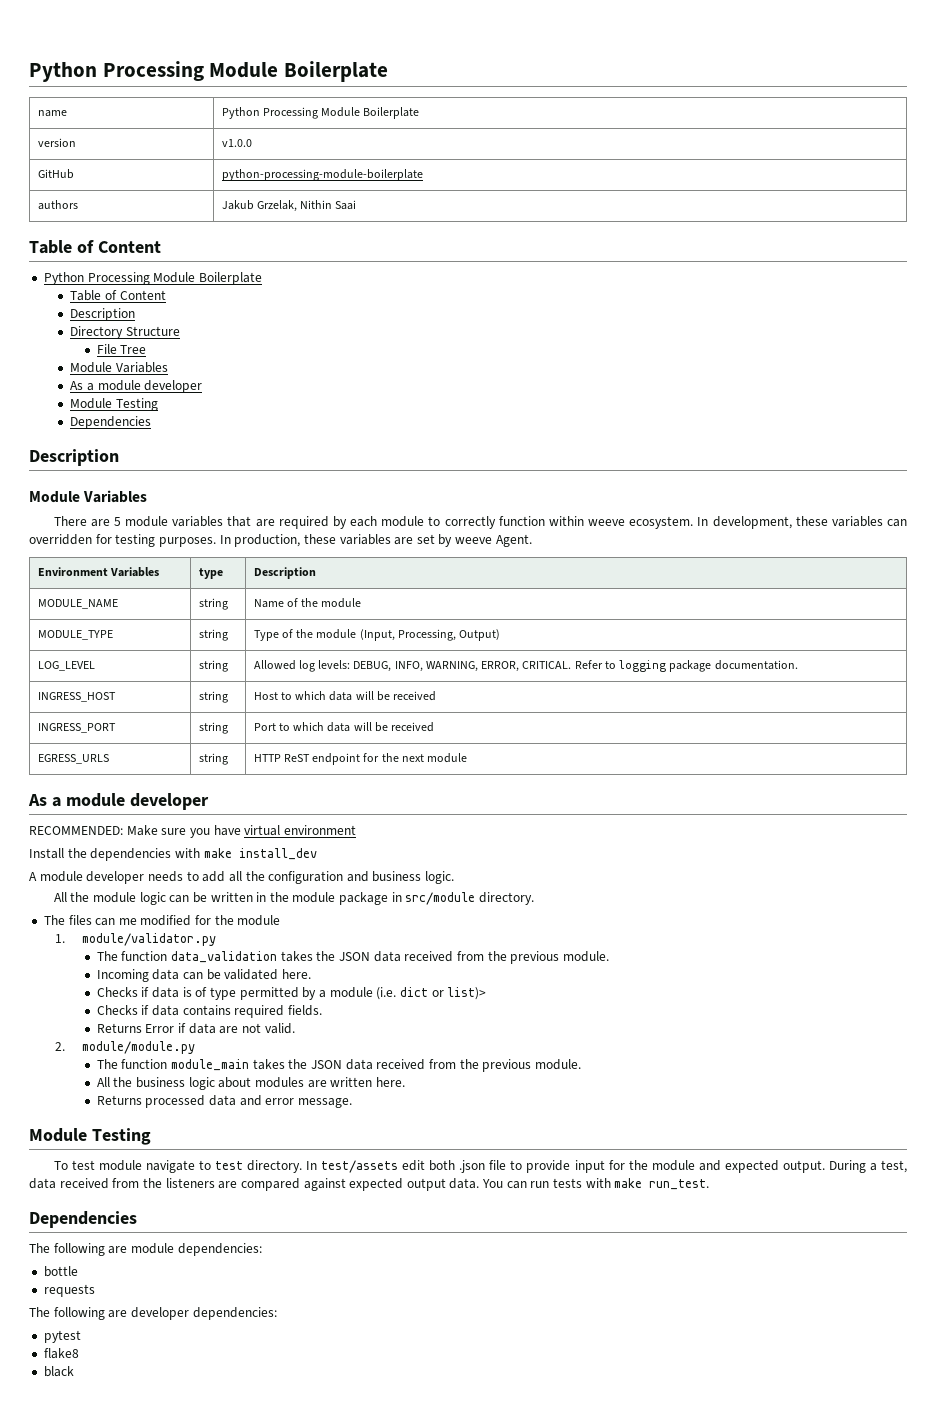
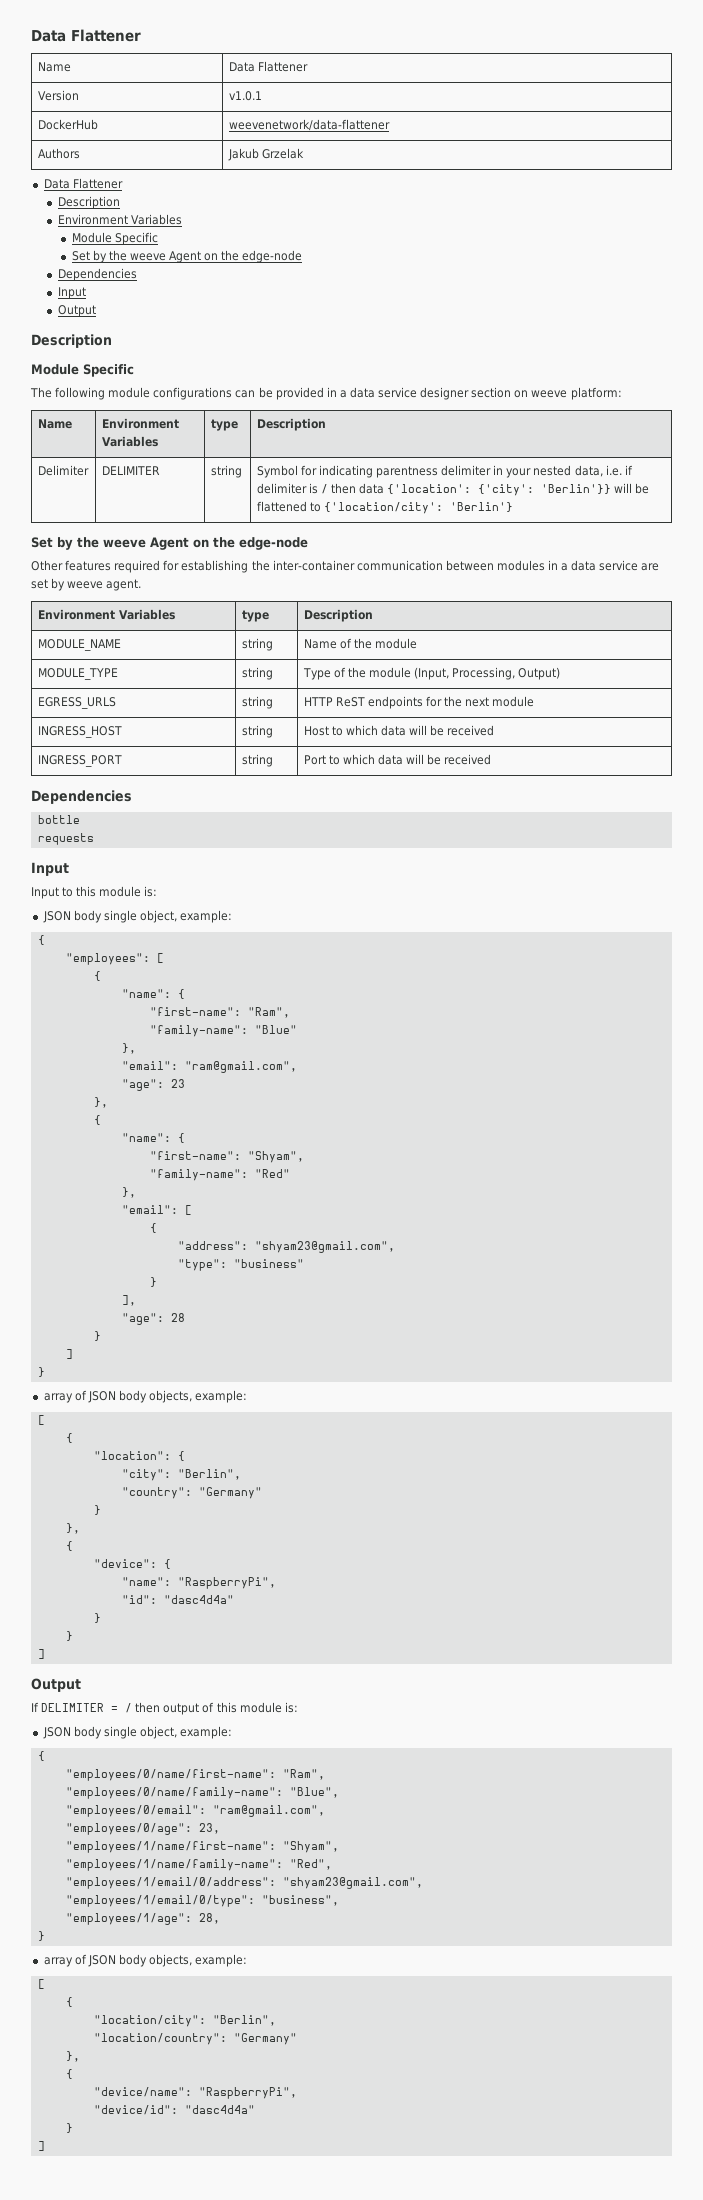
[29,61,389,82] [37,110,67,117] [221,107,420,119] [37,138,76,147] [221,139,252,147] [37,169,74,179] [221,169,423,181] [37,200,78,210] [221,200,357,212] [29,240,161,254] [43,272,262,285] [70,290,166,301] [70,308,136,321] [70,326,180,339] [96,344,147,354] [70,362,168,373] [70,380,203,393] [70,398,158,411] [70,416,152,429] Python Processing Module Boilerplate // name | Python Processing Module Boilerplate // version | v1.0.0 // GitHub | python-processing-module-boilerplate // authors | Jakub Grzelak, Nithin Saai // Table of Content // Python Processing Module Boilerplate // Table of Content // Description // Directory Structure // File Tree // Module Variables // As a module developer // Module Testing // Dependencies -> [31,29,141,42] [37,62,71,72] [228,61,308,72] [37,90,79,101] [228,91,262,101] [37,119,98,130] [228,119,390,131] [37,148,80,159] [227,148,304,161] [43,178,123,189] [57,196,120,209] [57,214,182,225] [71,232,158,245] [71,250,303,263] [57,268,137,281] [57,287,86,299] [57,305,96,317] Data Flattener // Name | Data Flattener // Version | v1.0.1 // DockerHub | weevenetwork/data-flattener // Authors | Jakub Grzelak // Data Flattener // Description // Environment Variables // Module Specific // Set by the weeve Agent on the edge-node // Dependencies // Input // Output
[83,490,148,503] [53,516,907,529] [29,534,391,547] Variables // There are 5 module variables that are required by each module to correctly function within weeve ecosystem. In development, these variables can overridden for testing purposes. In production, these variables -> [83,364,134,377] [30,387,622,400] [37,419,72,429] [101,418,179,429] [101,436,158,447] [210,419,238,431] [256,418,326,431] [37,465,89,476] [101,466,160,475] [210,465,242,478] [256,465,633,478] [256,483,650,496] [256,501,513,514] [31,537,308,550] [31,560,639,573] Specific // The following module configurations can be provided in a data service designer section on weeve platform: // Name | Environment Variables | type | Description // Delimiter | DELIMITER | string | Symbol for indicating parentness delimiter in your nested data, i.e. if delimiter is / then data {'location': {'city': 'Berlin'}} will be flattened to {'location/city': 'Berlin'} // Set by the weeve Agent on the edge-node // Other features required for establishing the inter-container communication between modules in a data service
[495,534,532,547] Agent. -> [106,579,142,591] agent.
[37,661,95,671] [198,660,228,672] [253,660,798,672] LOG_LEVEL | string | Allowed log levels: DEBUG, INFO, WARNING, ERROR, CRITICAL. Refer to logging package documentation. -> [37,697,116,709] [241,696,273,709] [303,696,535,709] EGRESS_URLS | string | HTTP ReST endpoints for the next module
[37,754,109,764] [198,753,228,765] [253,753,468,765] [28,793,209,810] [29,825,356,838] [29,848,317,861] [29,871,455,884] [53,892,535,905] [43,915,281,926] [55,933,216,946] [96,951,609,964] [96,969,312,982] [96,987,487,1000] [96,1005,323,1018] [96,1023,295,1034] [55,1041,195,1054] [96,1059,581,1072] [96,1077,405,1090] [96,1095,353,1108] [29,1128,151,1145] [53,1160,907,1173] [29,1178,710,1191] [29,1211,137,1228] [29,1243,262,1256] [43,1266,78,1277] [43,1284,95,1297] [29,1307,277,1320] [43,1330,81,1343] [43,1348,79,1359] [43,1366,74,1377] // EGRESS_URLS | string | HTTP ReST endpoint for the next module // As a module developer // RECOMMENDED: Make sure you have virtual environment // Install the dependencies with make install_dev // A module developer needs to add all the configuration and business logic. // All the module logic can be written in the module package in src/module directory. // The files can me modified for the module // 1. module/validator.py // The function data_validation takes the JSON data received from the previous module. // Incoming data can be validated here. // Checks if data is of type permitted by a module (i.e. dict or list)> // Checks if data contains required fields. // Returns Error if data are not valid. // 2. module/module.py // The function module_main takes the JSON data received from the previous module. // All the business logic about modules are written here. // Returns processed data and error message. // Module Testing // To test module navigate to test directory. In test/assets edit both .json file to provide input for the module and expected output. During a test, data received from the listeners are compared against expected output data. You can run tests with make run_test. // Dependencies // The following are module dependencies: // bottle // requests // The following are developer dependencies: // pytest // flake8 // black -> [31,790,132,804] [37,815,80,824] [37,833,94,845] [31,862,69,876] [31,886,158,899] [42,910,233,923] [37,935,45,945] [65,953,164,965] [93,971,101,981] [121,989,185,999] [149,1007,290,1018] [149,1025,297,1037] [121,1043,136,1054] [121,1061,297,1073] [121,1079,185,1091] [93,1097,108,1108] [93,1115,101,1125] [121,1133,185,1143] [149,1151,304,1163] [149,1169,290,1181] [121,1187,136,1198] [121,1205,192,1215] [149,1223,157,1233] [177,1241,395,1253] [177,1259,304,1271] [149,1277,157,1287] [121,1295,136,1306] [121,1313,185,1325] [93,1331,101,1341] [65,1349,73,1359] [37,1367,45,1377] [43,1390,248,1403] [37,1415,45,1425] [65,1433,73,1443] [93,1451,185,1461] [121,1469,241,1481] [121,1487,262,1499] [93,1505,101,1515] [65,1523,80,1534] [65,1541,73,1551] [93,1559,171,1569] [121,1577,276,1589] [121,1595,234,1604] [93,1613,101,1623] [65,1631,73,1641] [37,1649,45,1659] [31,1678,81,1692] [31,1702,298,1715] [42,1726,233,1739] [37,1751,45,1761] [65,1769,325,1781] [65,1787,339,1799] [65,1805,325,1817] [65,1823,220,1835] [65,1841,339,1853] [65,1859,332,1871] [65,1877,423,1889] [65,1895,339,1907] [65,1913,220,1925] [37,1931,45,1941] [43,1954,248,1967] [37,1979,45,1989] [65,1997,73,2007] [93,2015,276,2027] [93,2033,297,2045] [65,2051,80,2062] [65,2069,73,2079] [93,2087,297,2099] [93,2105,255,2115] [65,2123,73,2133] [37,2141,45,2151] // Dependencies // bottle // requests // Input // Input to this module is: // JSON body single object, example: // { // "employees": [ // { // "name": { // "first-name": "Ram", // "family-name": "Blue" // }, // "email": "ram@gmail.com", // "age": 23 // }, // { // "name": { // "first-name": "Shyam", // "family-name": "Red" // }, // "email": [ // { // "address": "shyam23@gmail.com", // "type": "business" // } // ], // "age": 28 // } // ] // } // array of JSON body objects, example: // [ // { // "location": { // "city": "Berlin", // "country": "Germany" // } // }, // { // "device": { // "name": "RaspberryPi", // "id": "dasc4d4a" // } // } // ] // Output // If DELIMITER = / then output of this module is: // JSON body single object, example: // { // "employees/0/name/first-name": "Ram", // "employees/0/name/family-name": "Blue", // "employees/0/email": "ram@gmail.com", // "employees/0/age": 23, // "employees/1/name/first-name": "Shyam", // "employees/1/name/family-name": "Red", // "employees/1/email/0/address": "shyam23@gmail.com", // "employees/1/email/0/type": "business", // "employees/1/age": 28, // } // array of JSON body objects, example: // [ // { // "location/city": "Berlin", // "location/country": "Germany" // }, // { // "device/name": "RaspberryPi", // "device/id": "dasc4d4a" // } // ]

